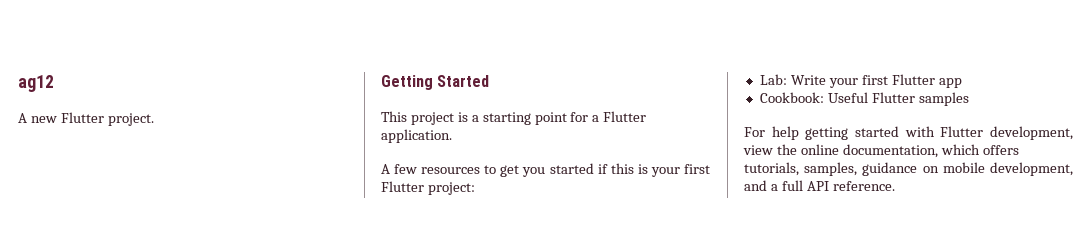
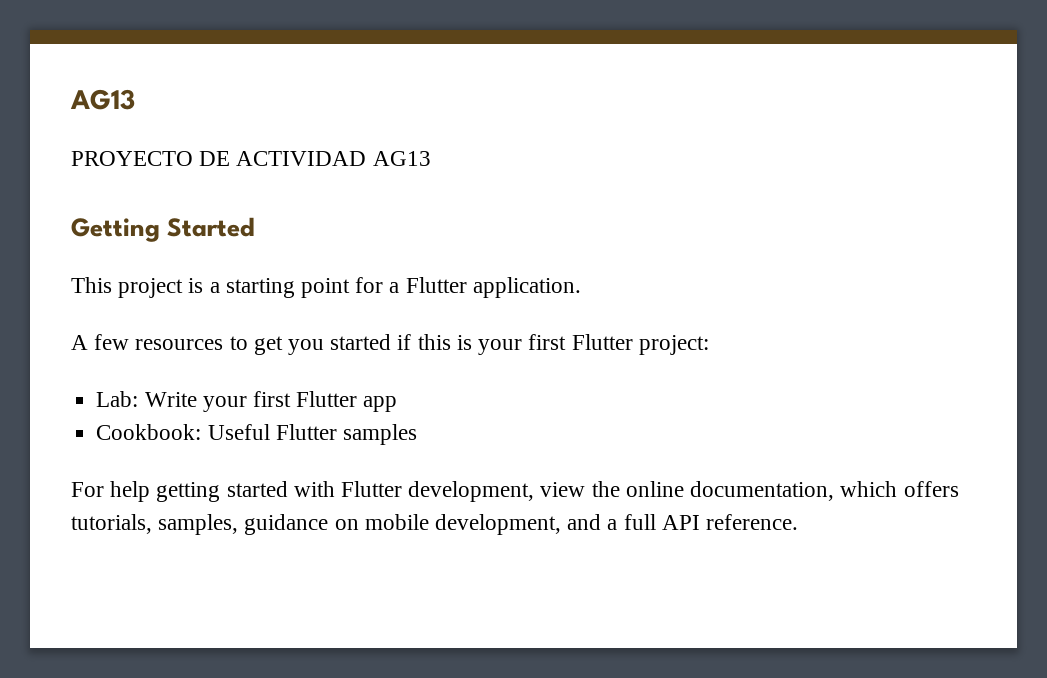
[18,75,54,92] [18,112,154,126] ag12 // A new Flutter project. -> [70,89,135,110] [71,151,431,166] AG13 // PROYECTO DE ACTIVIDAD AG13

